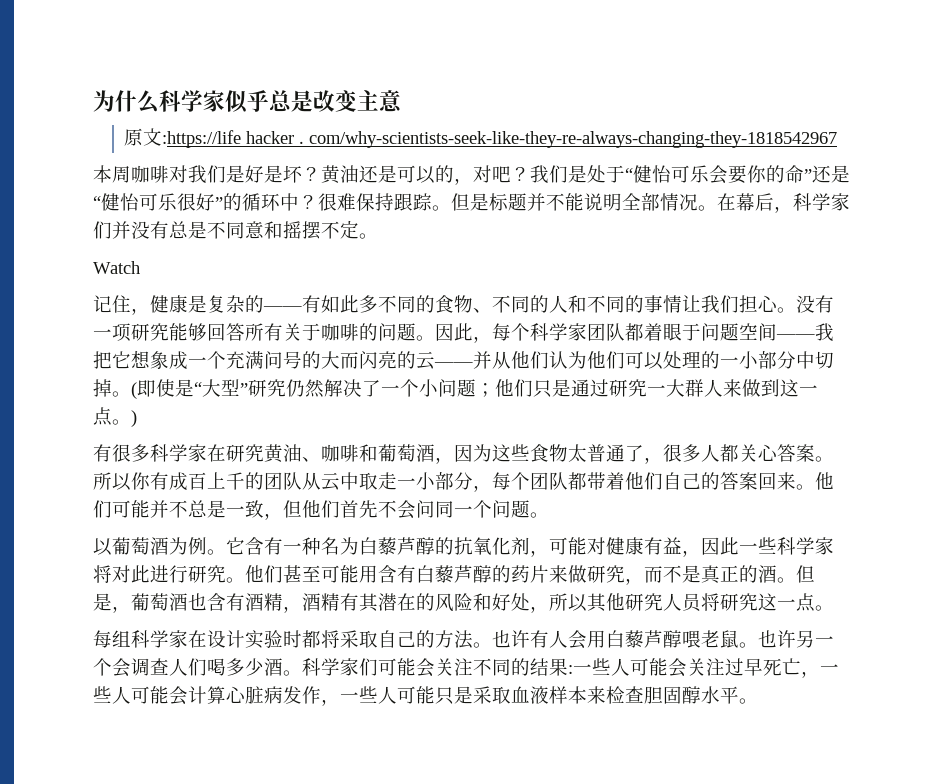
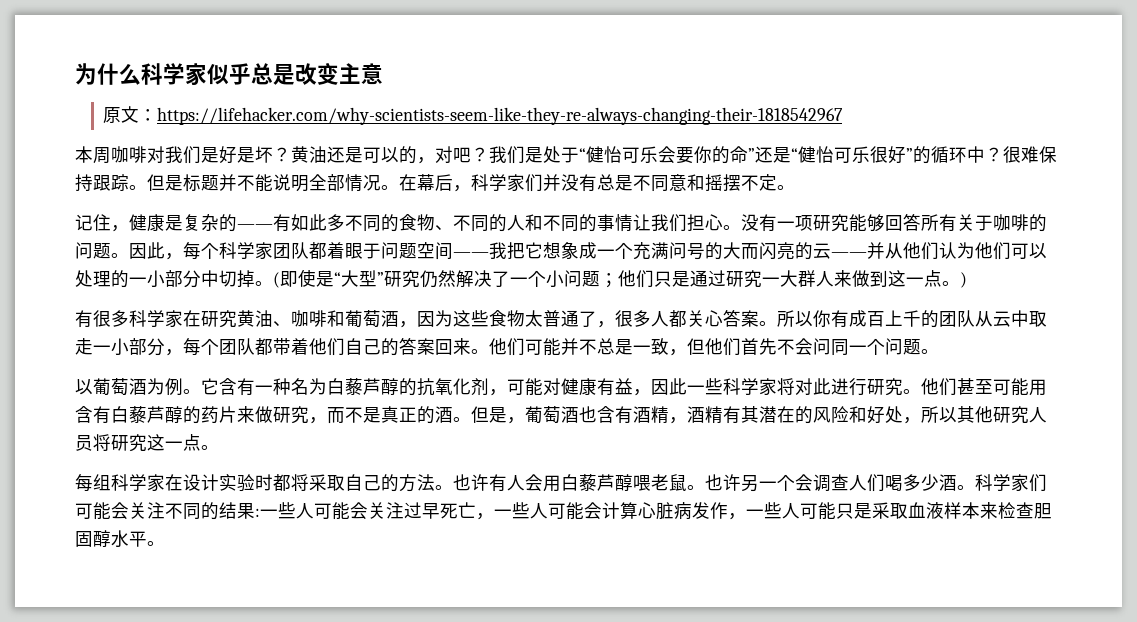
[162,130,838,148] :https://life hacker . com/why-scientists-seek-like-they-re-always-changing-they-1818542967 -> [139,107,844,125] ：https://lifehacker.com/why-scientists-seem-like-they-re-always-changing-their-1818542967
[93,261,140,274] // Watch -> (795, 187) none

